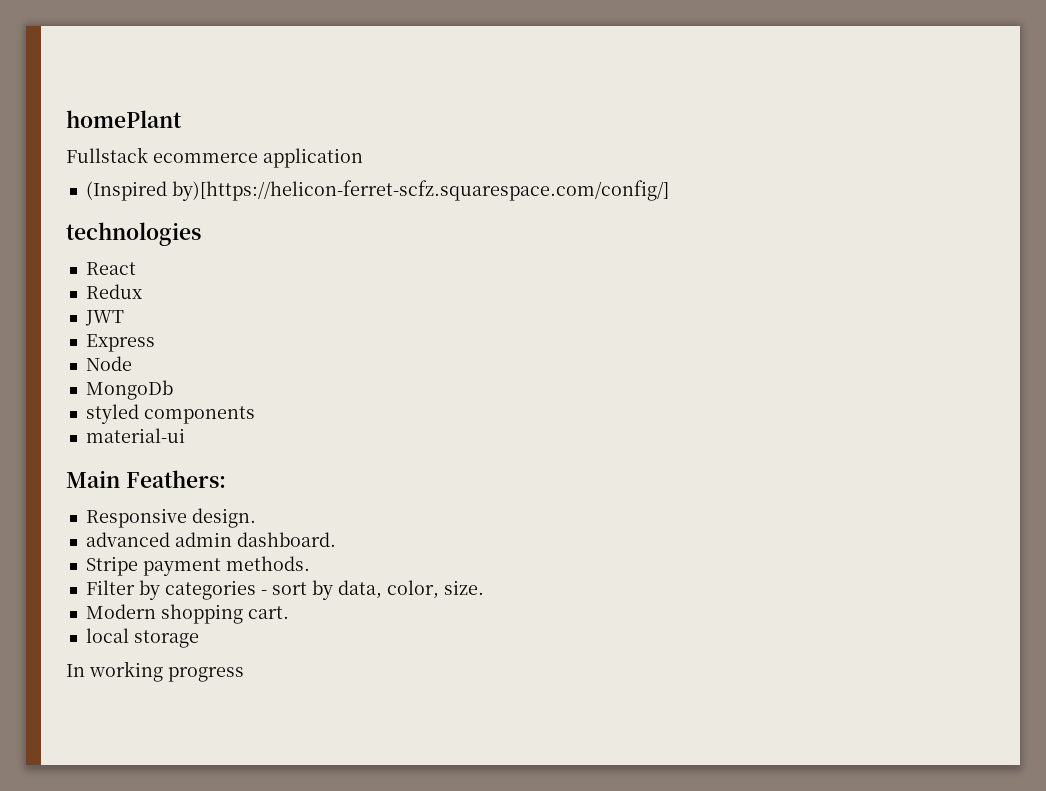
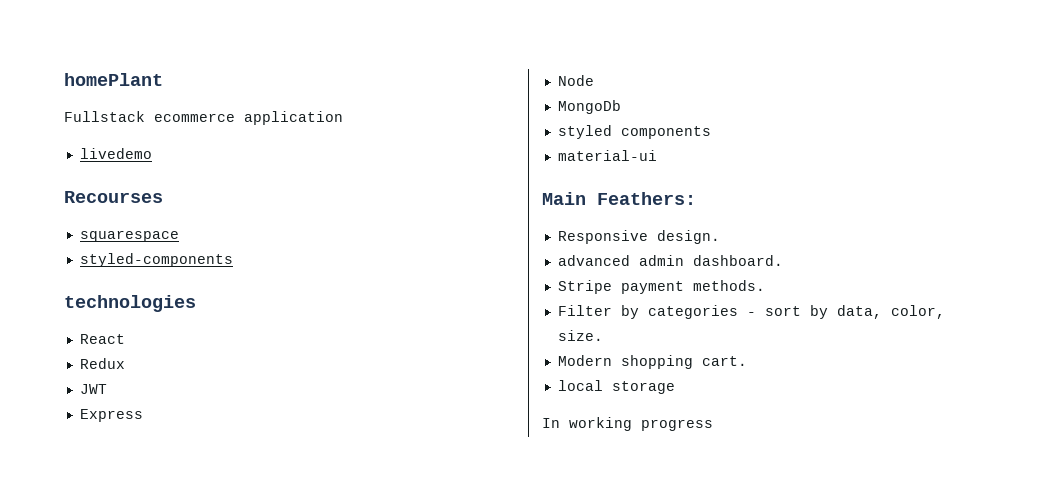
[85,180,669,201] (Inspired by)[https://helicon-ferret-scfz.squarespace.com/config/] -> [79,148,152,159] [64,191,163,203] [79,230,179,242] [79,253,233,267] livedemo // Recourses // squarespace // styled-components

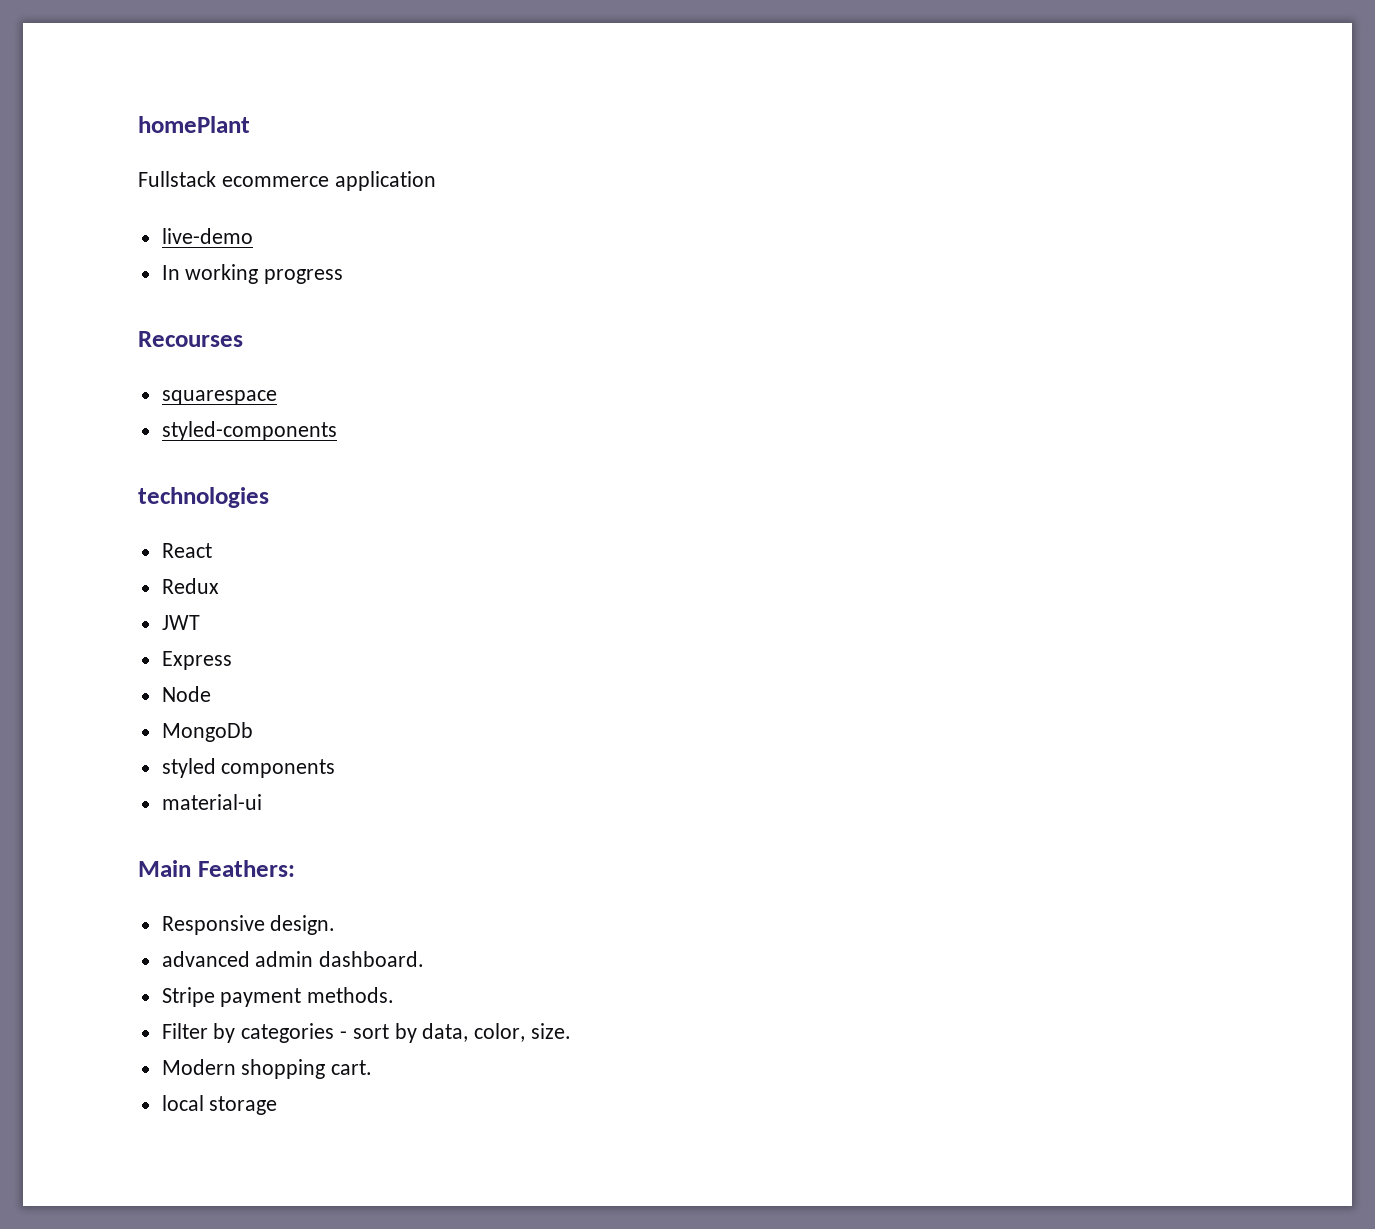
[79,148,152,159] livedemo -> [161,228,253,244] [161,264,344,284] live-demo // In working progress
[542,417,713,431] // In working progress -> (278, 1105) none

